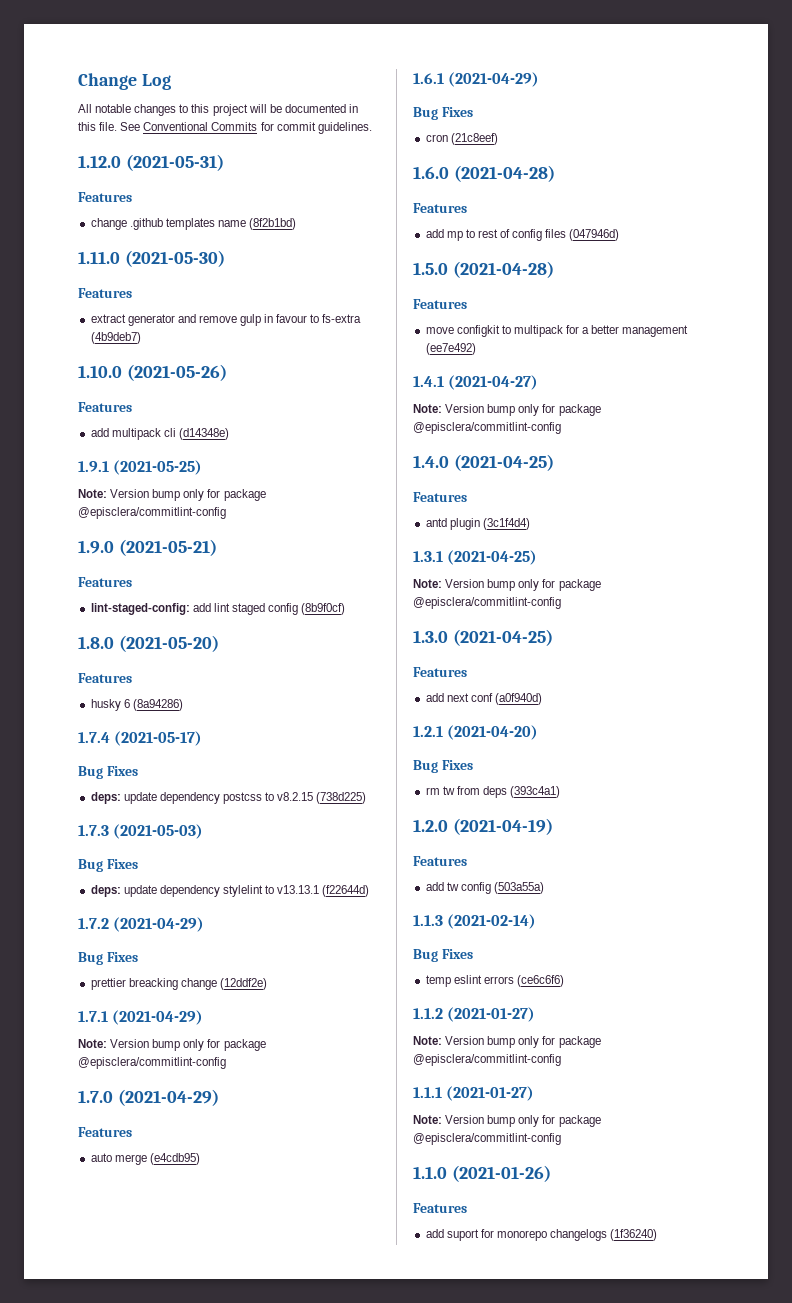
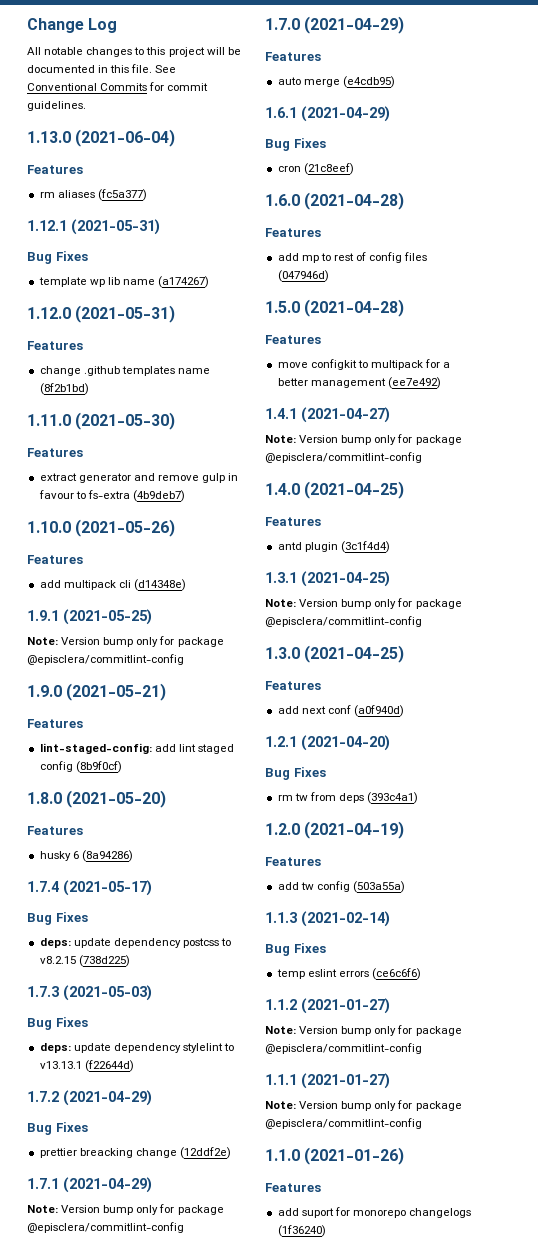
(372, 128) none -> [27,129,176,147] [27,165,83,174] [39,189,147,201] [27,219,160,235] [27,251,88,264] [38,276,210,288] // 1.13.0 (2021-06-04) // Features // rm aliases (fc5a377) // 1.12.1 (2021-05-31) // Bug Fixes // template wp lib name (a174267)

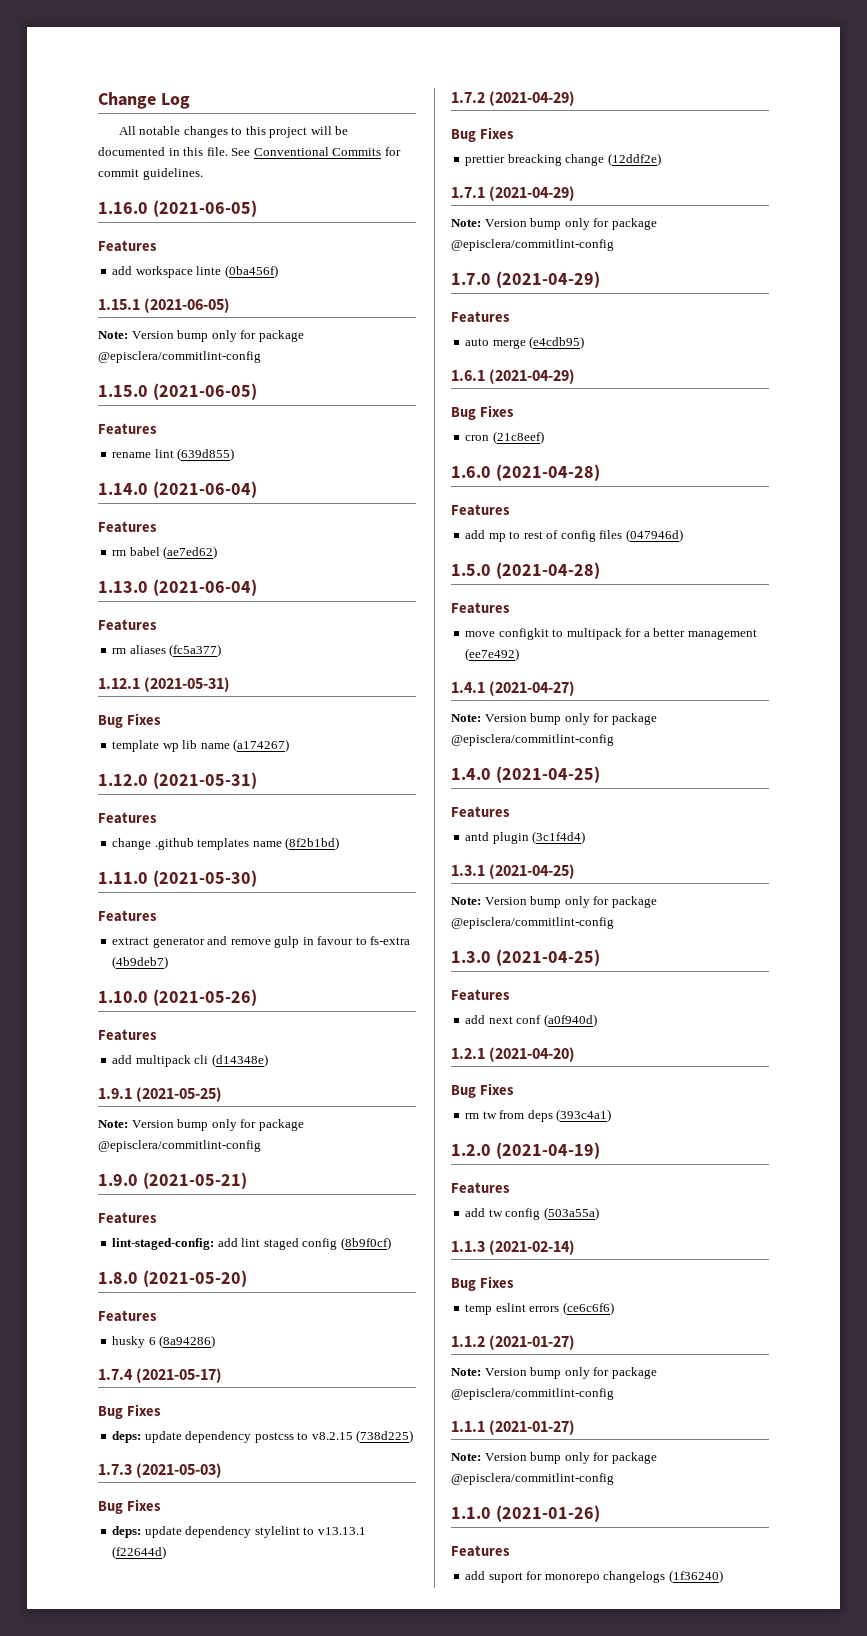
(86, 106) none -> [98,200,257,217] [98,240,157,252] [112,265,278,278] [98,298,231,313] [98,330,304,342] [98,351,261,363] [98,383,257,400] [98,423,157,435] [112,448,235,461] [98,481,257,498] [98,521,157,533] [112,546,218,559] // 1.16.0 (2021-06-05) // Features // add workspace linte (0ba456f) // 1.15.1 (2021-06-05) // Note: Version bump only for package @episclera/commitlint-config // 1.15.0 (2021-06-05) // Features // rename lint (639d855) // 1.14.0 (2021-06-04) // Features // rm babel (ae7ed62)

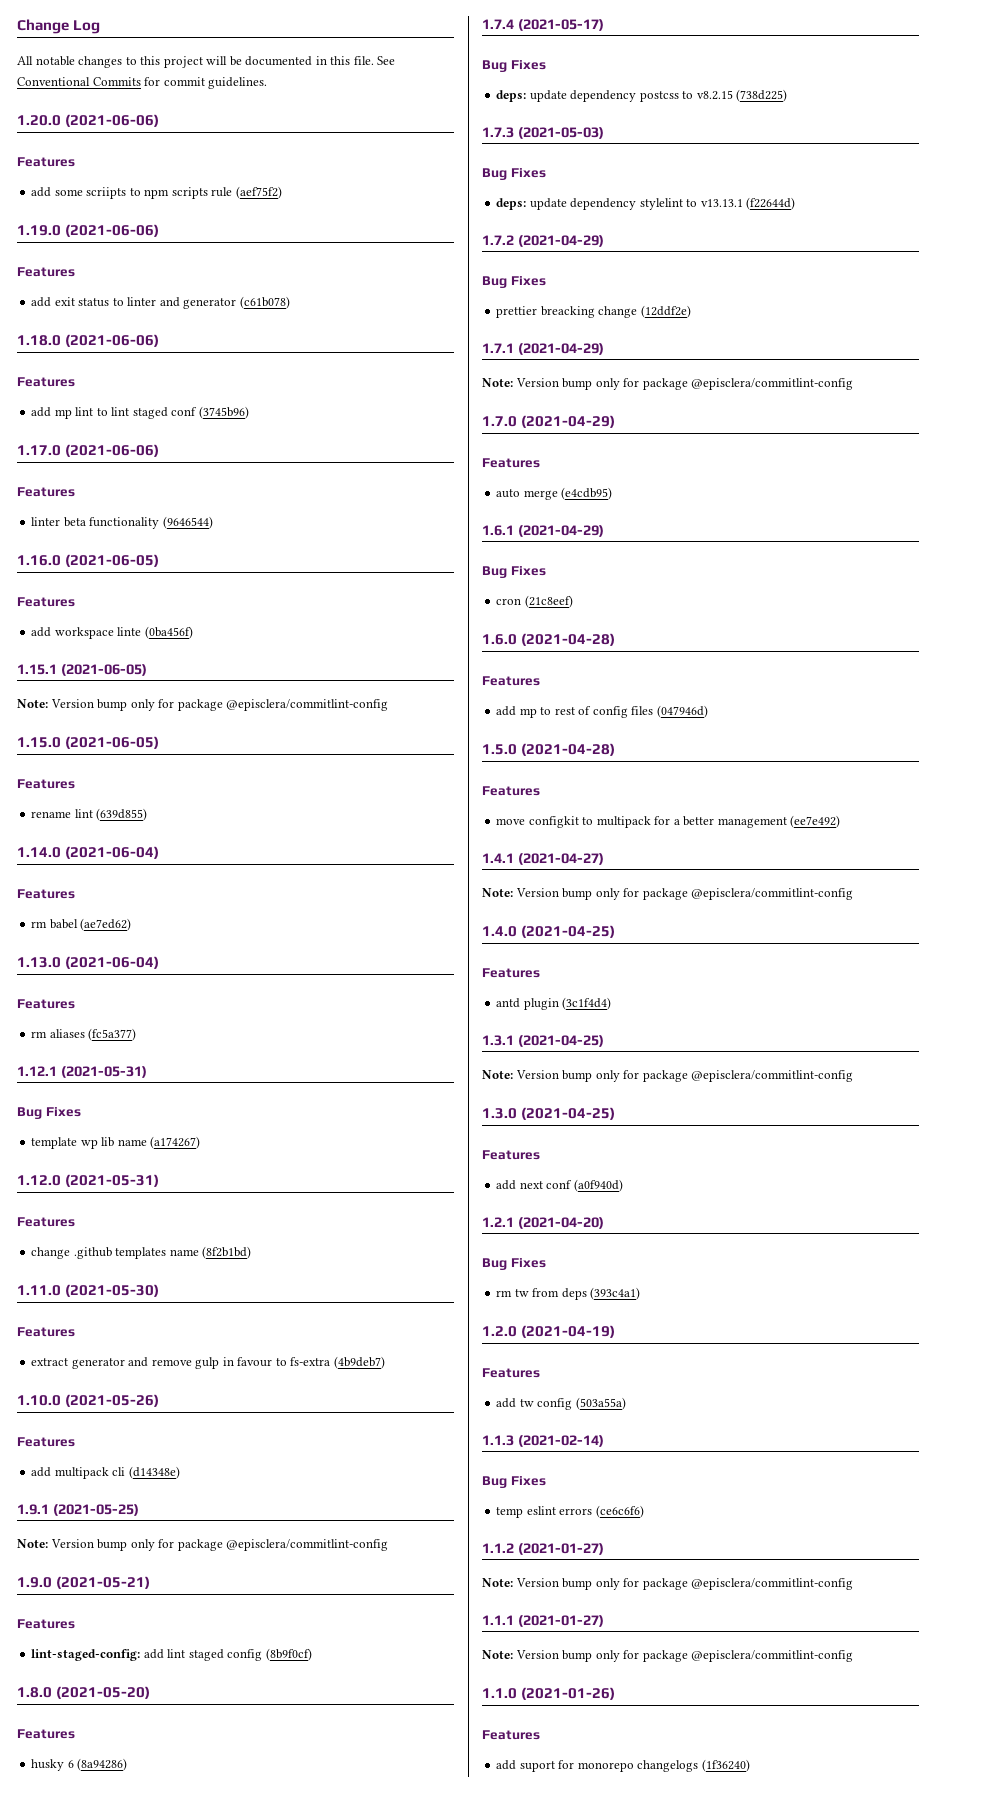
(203, 174) none -> [17,114,160,127] [17,157,75,167] [31,186,282,199] [17,224,160,237] [17,267,75,277] [31,296,290,309] [17,334,160,347] [17,377,75,387] [31,406,249,419] [17,444,160,457] [17,487,75,497] [31,516,213,529] // 1.20.0 (2021-06-06) // Features // add some scriipts to npm scripts rule (aef75f2) // 1.19.0 (2021-06-06) // Features // add exit status to linter and generator (c61b078) // 1.18.0 (2021-06-06) // Features // add mp lint to lint staged conf (3745b96) // 1.17.0 (2021-06-06) // Features // linter beta functionality (9646544)

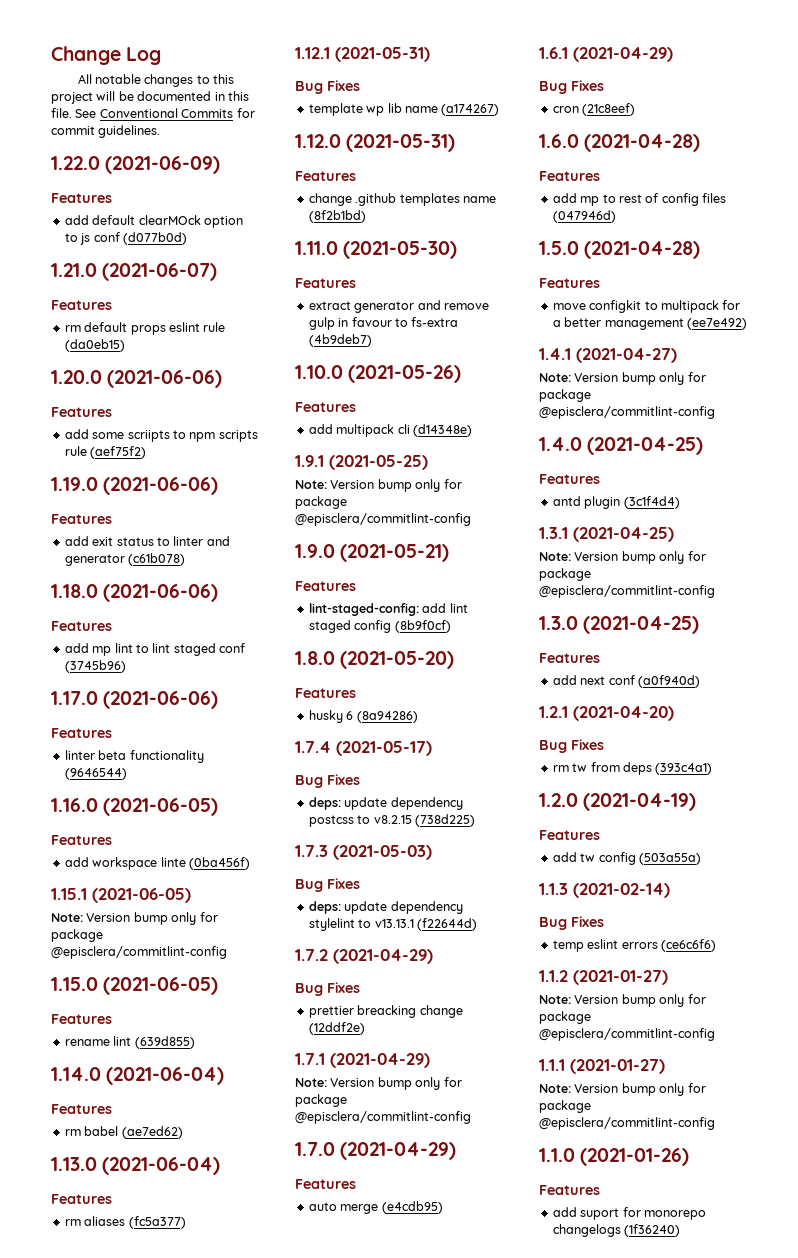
(268, 83) none -> [51,156,221,174] [51,193,112,203] [64,215,243,228] [64,232,187,245] [51,263,218,281] [51,300,112,310] [64,322,226,335] [64,339,125,352] // 1.22.0 (2021-06-09) // Features // add default clearMOck option to js conf (d077b0d) // 1.21.0 (2021-06-07) // Features // rm default props eslint rule (da0eb15)

